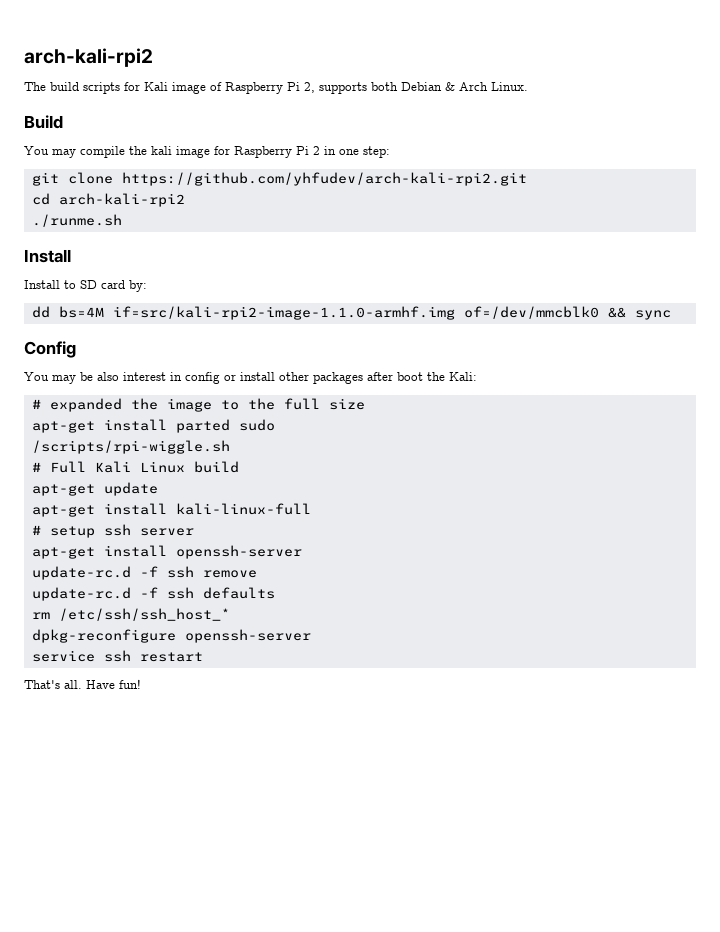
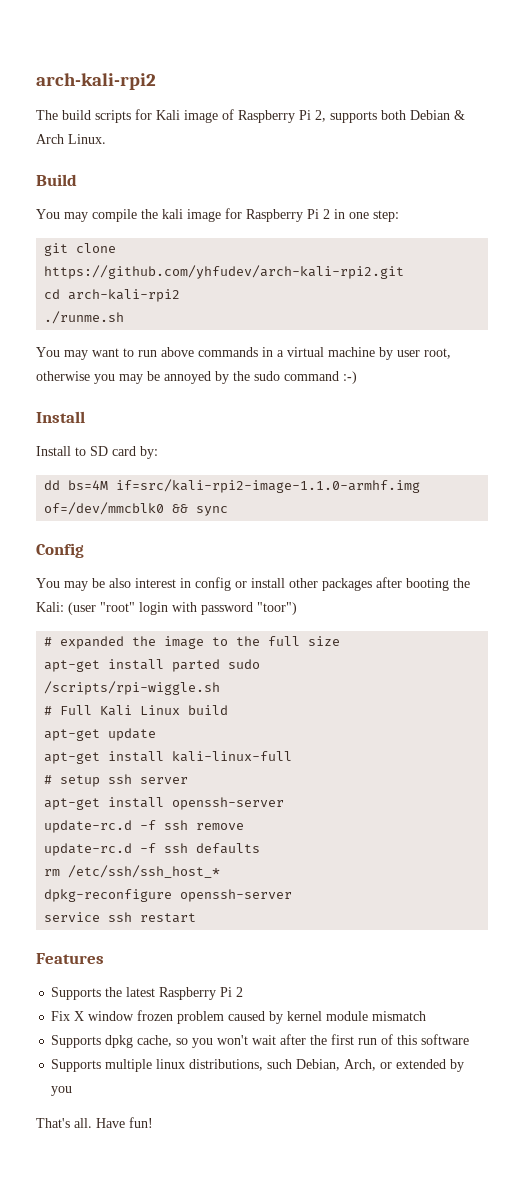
(122, 220) none -> [36,347,451,360] [36,371,357,384] // You may want to run above commands in a virtual machine by user root, otherwise you may be annoyed by the sudo command :-)
[397,372,423,381] boot -> [406,578,449,591] booting
(477, 376) none -> [68,602,297,615] (user "root" login with password "toor")
(203, 657) none -> [36,953,104,964] [51,987,244,1000] [51,1010,427,1024] [51,1034,470,1048] [51,1059,465,1072] [51,1086,73,1096] // Features // Supports the latest Raspberry Pi 2 // Fix X window frozen problem caused by kernel module mismatch // Supports dpkg cache, so you won't wait after the first run of this software // Supports multiple linux distributions, such Debian, Arch, or extended by you

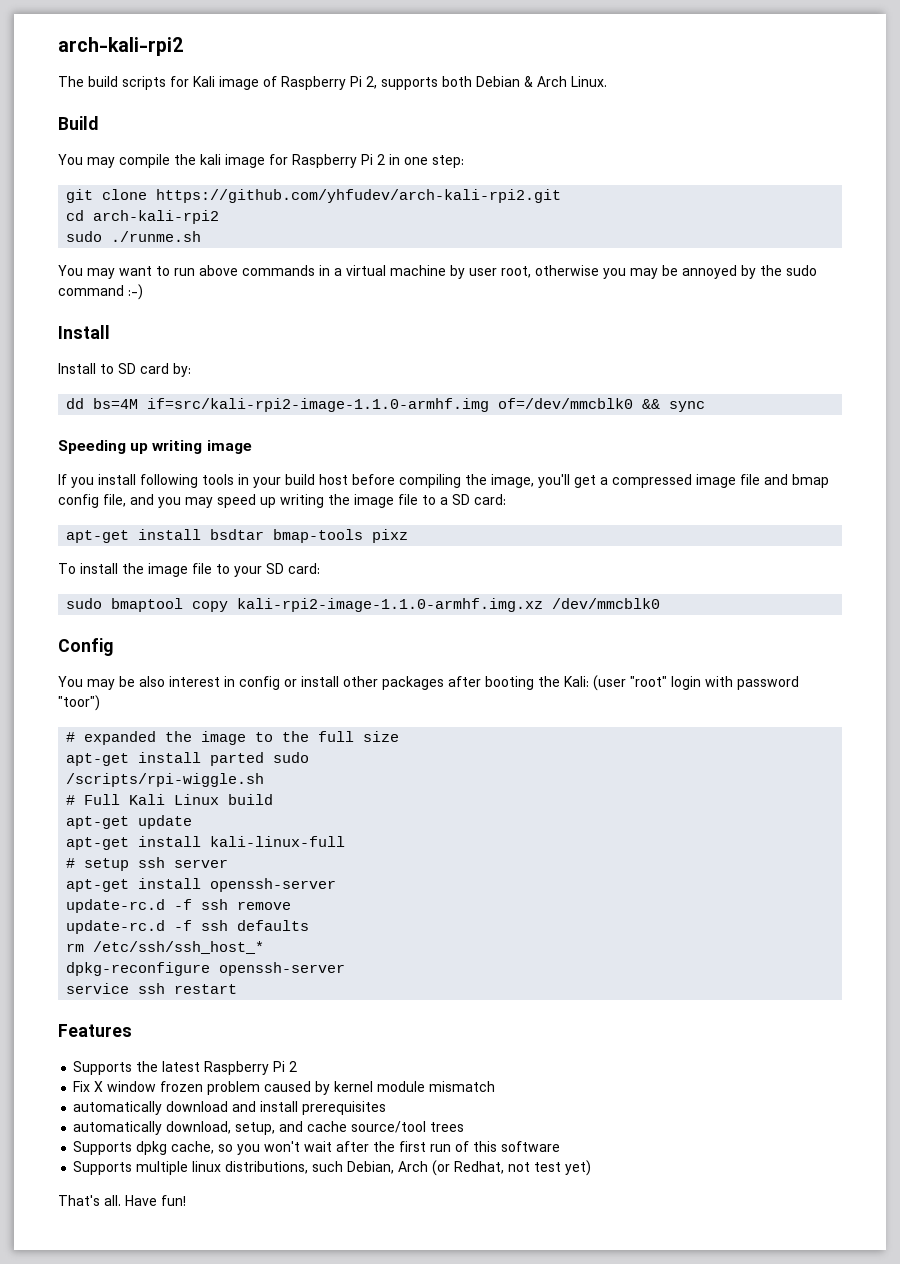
(181, 295) none -> [66,231,103,242] sudo
(229, 511) none -> [58,440,252,454] [58,474,829,488] [58,494,506,508] [66,529,409,543] [58,563,320,577] [66,598,661,612] // Speeding up writing image // If you install following tools in your build host before compiling the image, you'll get a compressed image file and bmap config file, and you may speed up writing the image file to a SD card: // apt-get install bsdtar bmap-tools pixz // To install the image file to your SD card: // sudo bmaptool copy kali-rpi2-image-1.1.0-armhf.img.xz /dev/mmcblk0
(427, 1016) none -> [73,1101,387,1115] [73,1121,465,1135] // automatically download and install prerequisites // automatically download, setup, and cache source/tool trees
[344,1059,465,1072] [51,1086,73,1096] Arch, or extended by you -> [398,1160,592,1176] Arch (or Redhat, not test yet)

